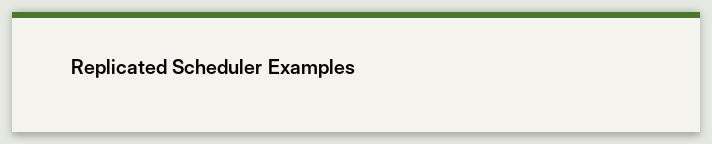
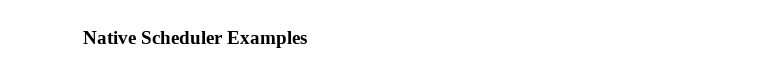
[71,59,167,78] Replicated -> [83,31,136,44] Native

